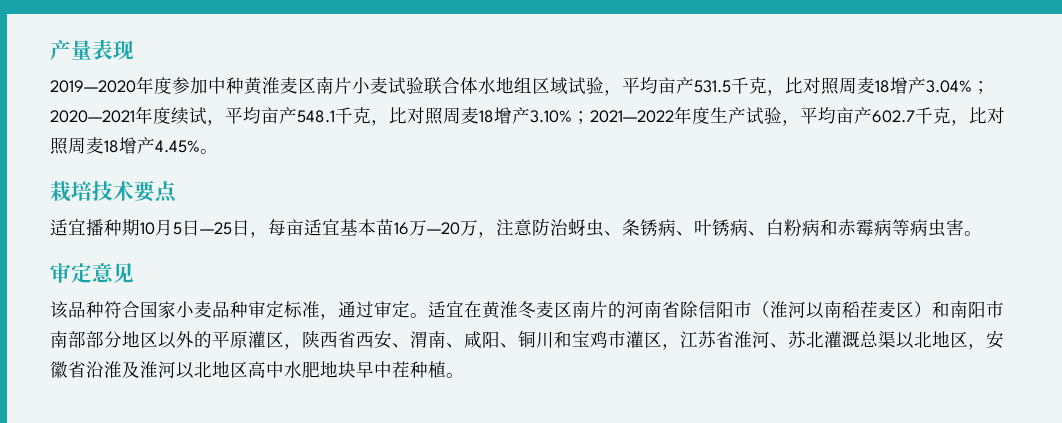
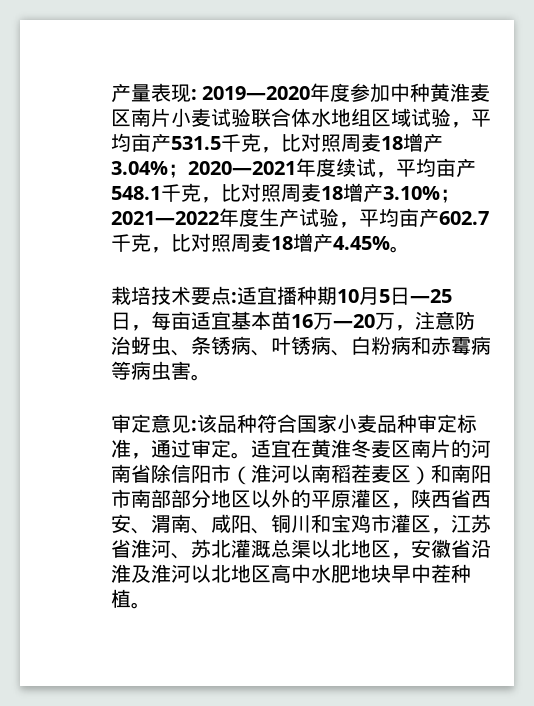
(134, 50) // -> [191,89,197,100] :
(177, 192) // -> [231,292,237,303] :
(134, 273) // -> [191,420,197,431] :

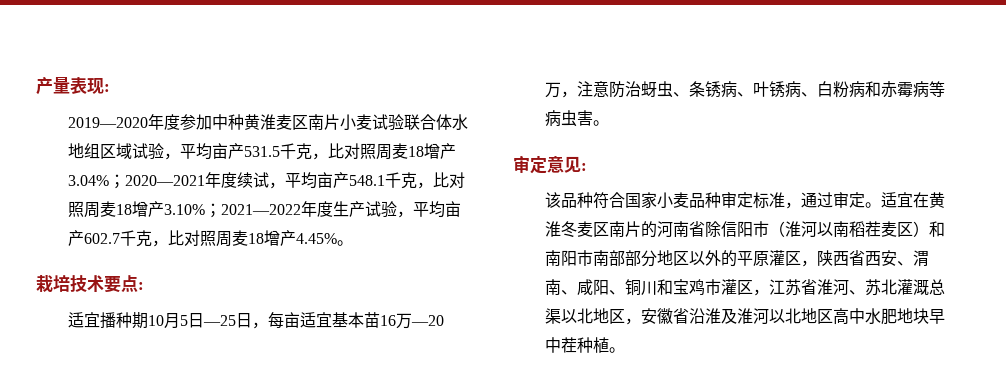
(197, 94) none -> (110, 88) //
(237, 297) none -> (144, 286) //
(197, 425) none -> (587, 167) //

